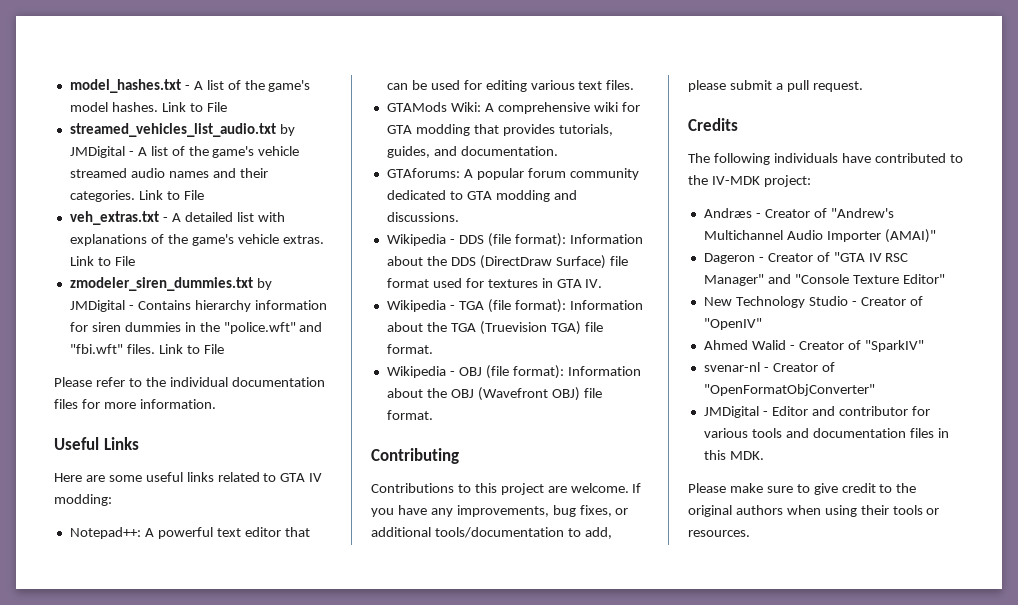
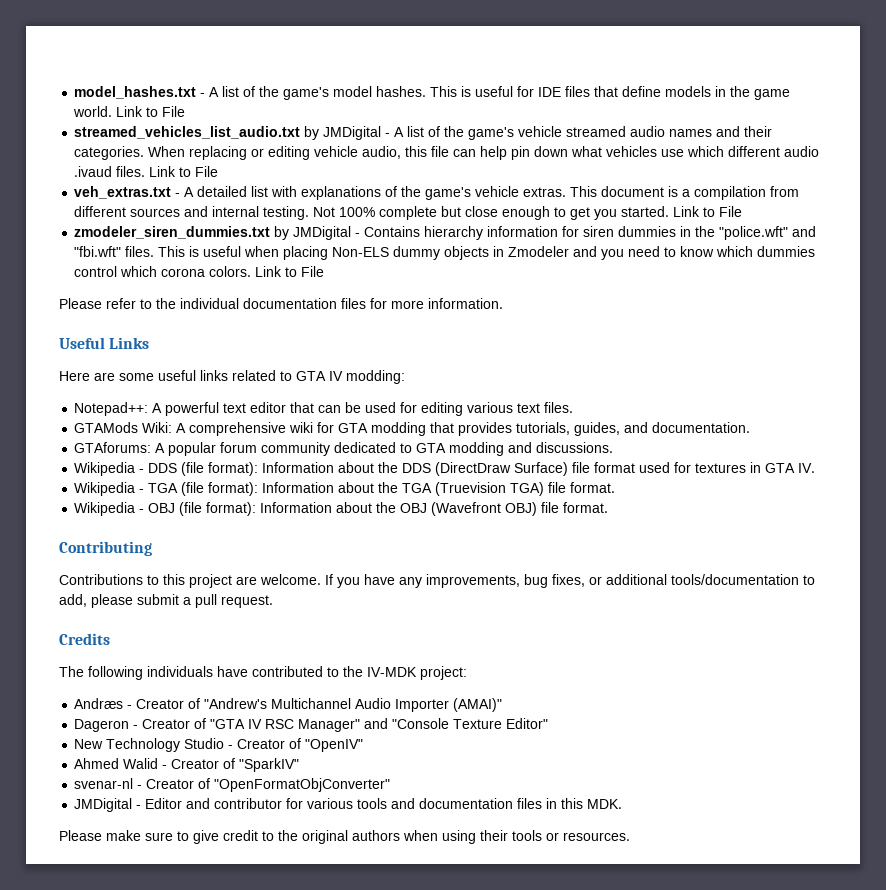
(158, 107) none -> [430,86,791,100] [73,106,113,117] This is useful for IDE files that define models in the game world.
(135, 196) none -> [148,146,820,160] [74,166,146,177] When replacing or editing vehicle audio, this file can help pin down what vehicles use which different audio .ivaud files.
(324, 239) none -> [570,186,800,200] [74,206,670,220] This document is a compilation from different sources and internal testing. Not 100% complete but close enough to get you started.
(155, 349) none -> [158,246,816,260] [74,266,252,277] This is useful when placing Non-ELS dummy objects in Zmodeler and you need to know which dummies control which corona colors.

